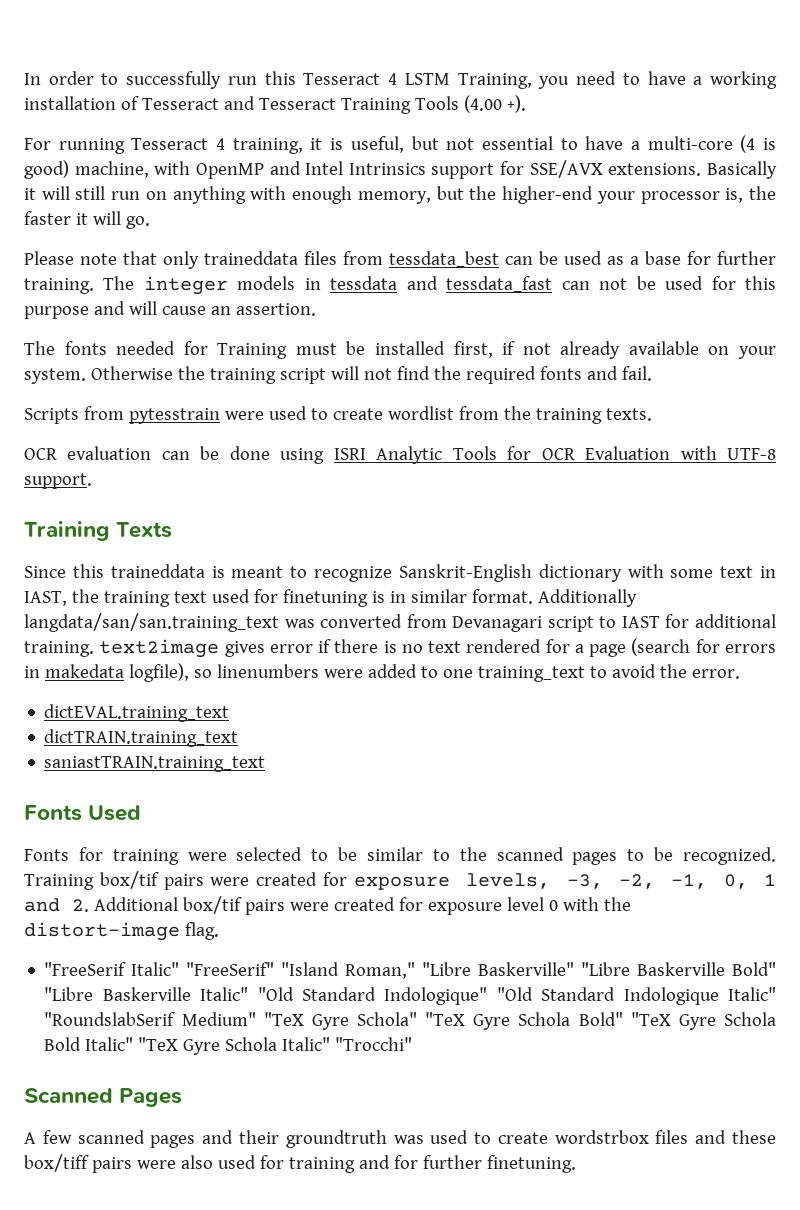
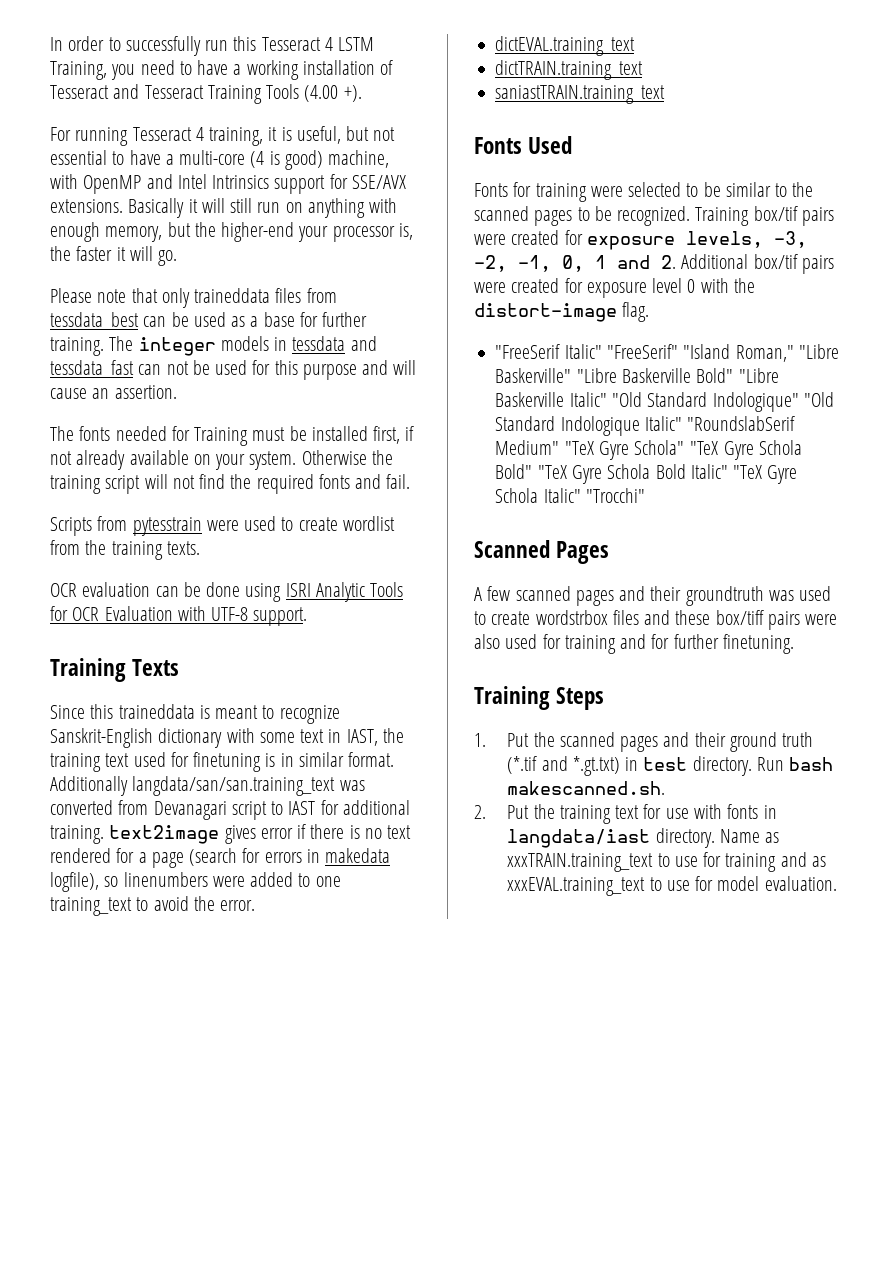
(576, 1164) none -> [474,686,605,710] [474,732,814,752] [507,756,834,776] [507,781,666,795] [474,804,777,824] [507,828,780,848] [507,852,827,872] [507,876,837,896] // Training Steps // 1. Put the scanned pages and their ground truth (*.tif and *.gt.txt) in test directory. Run bash makescanned.sh. // 2. Put the training text for use with fonts in langdata/iast directory. Name as xxxTRAIN.training_text to use for training and as xxxEVAL.training_text to use for model evaluation.

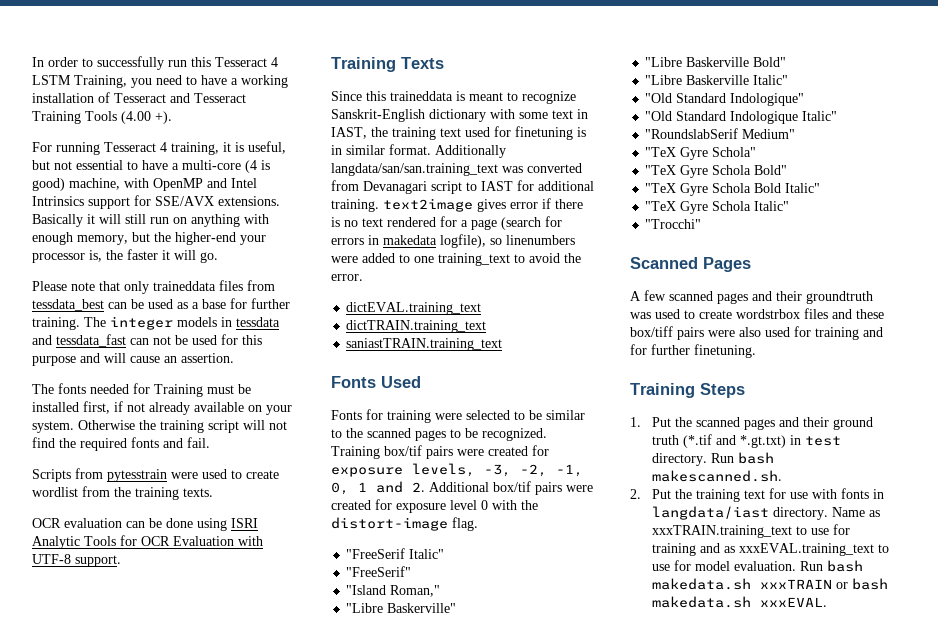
(602, 351) none -> (445, 554) //
(678, 351) none -> (412, 571) //
(794, 353) none -> (441, 591) //
(572, 375) none -> (457, 608) //
(734, 375) none -> (787, 62) //
(607, 399) none -> (789, 80) //
(799, 402) none -> (805, 99) //
(682, 423) none -> (838, 116) //
(560, 447) none -> (796, 134) //
(685, 447) none -> (757, 152) //
(533, 471) none -> (788, 170) //
(728, 471) none -> (821, 188) //
(581, 495) none -> (790, 206) //
(837, 883) none -> [799,560,863,572] [651,578,888,590] [651,596,827,608] Run bash makedata.sh xxxTRAIN or bash makedata.sh xxxEVAL.

